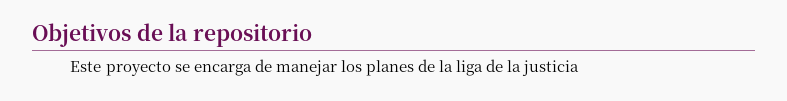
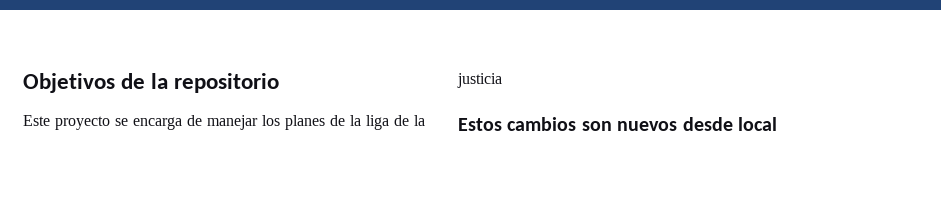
(580, 68) none -> [458,117,777,131] // Estos cambios son nuevos desde local

